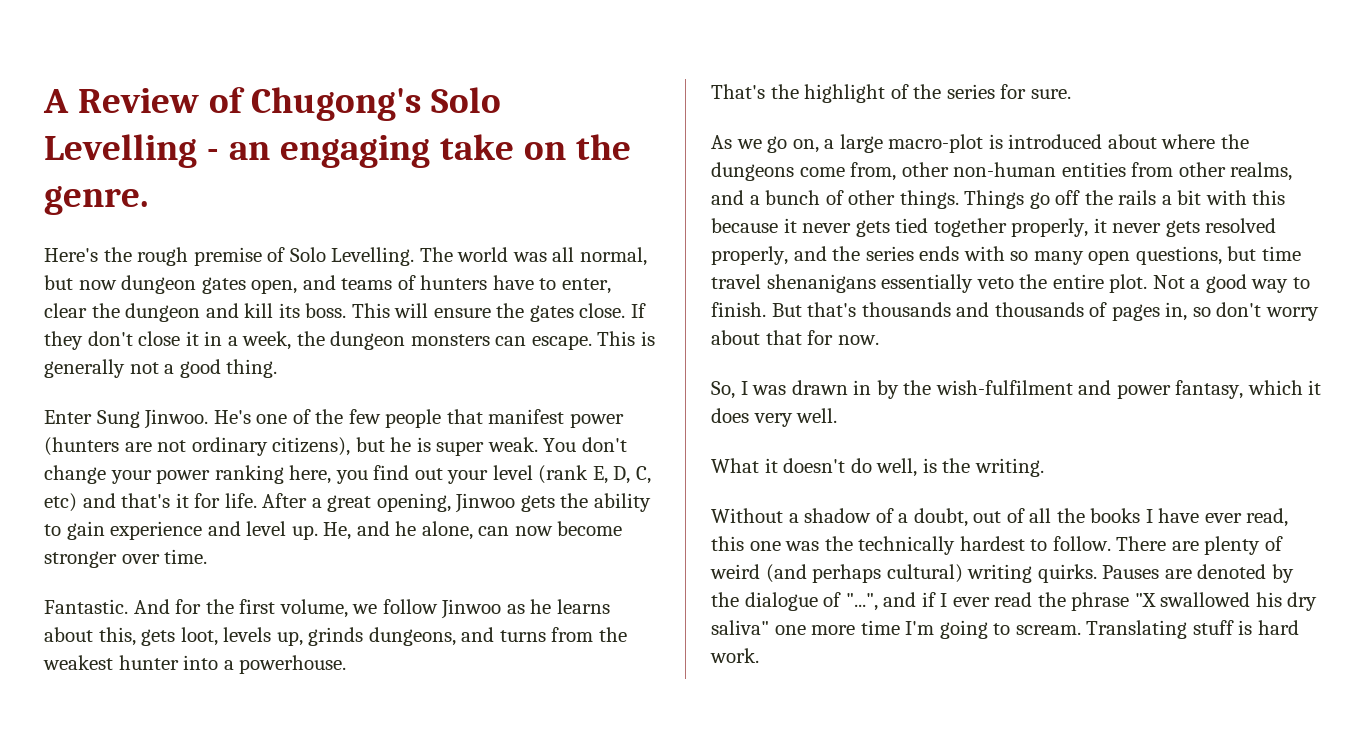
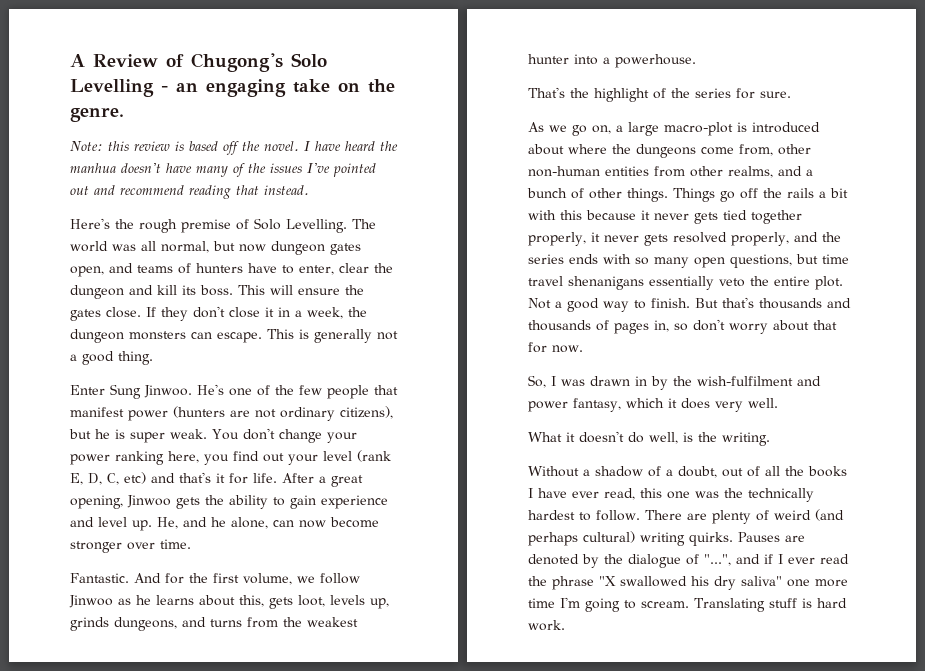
(149, 200) none -> [70,141,398,155] [70,163,376,177] [70,185,309,199] // Note: this review is based off the novel. I have heard the manhua doesn't have many of the issues I've pointed out and recommend reading that instead.

